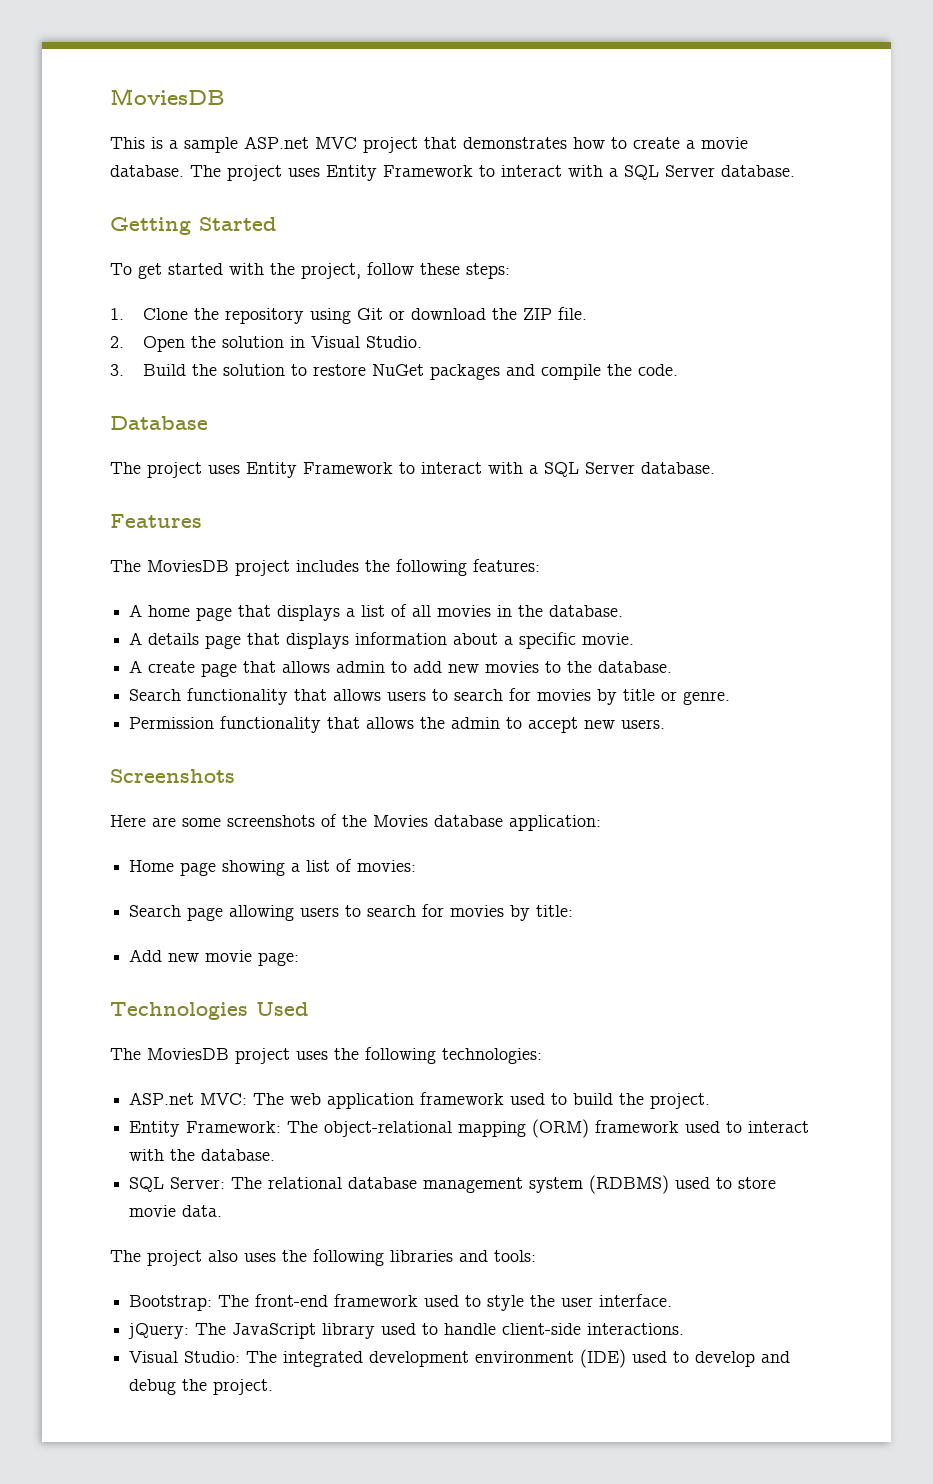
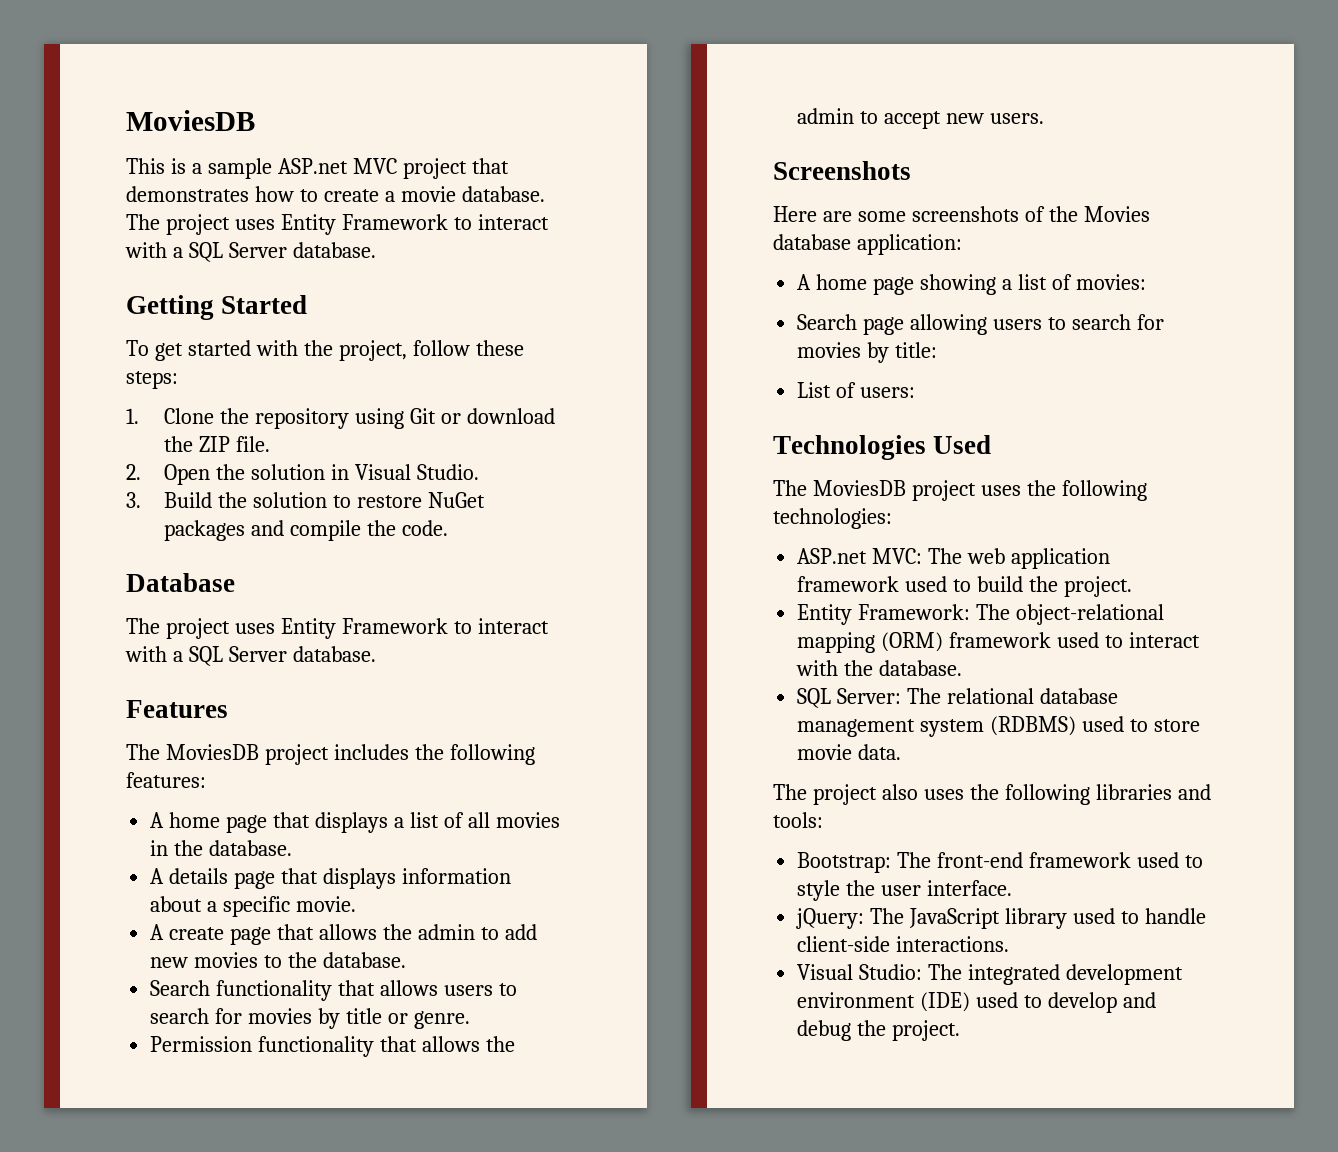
(331, 667) none -> [382,924,412,940] the
[129,860,175,872] Home -> [797,274,868,290] A home
[129,949,300,966] Add new movie page: -> [797,382,916,398] List of users:

